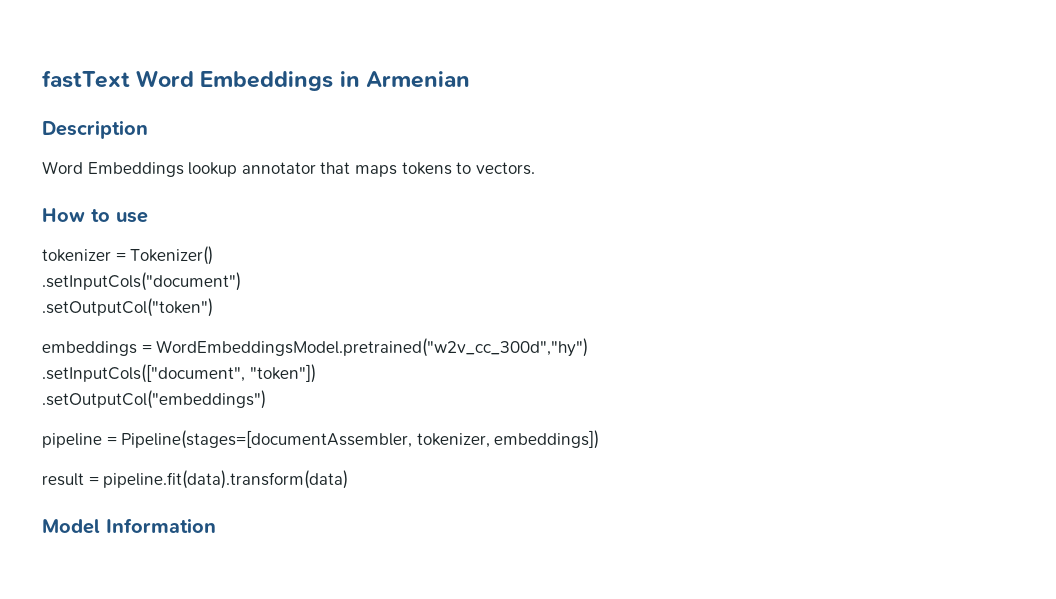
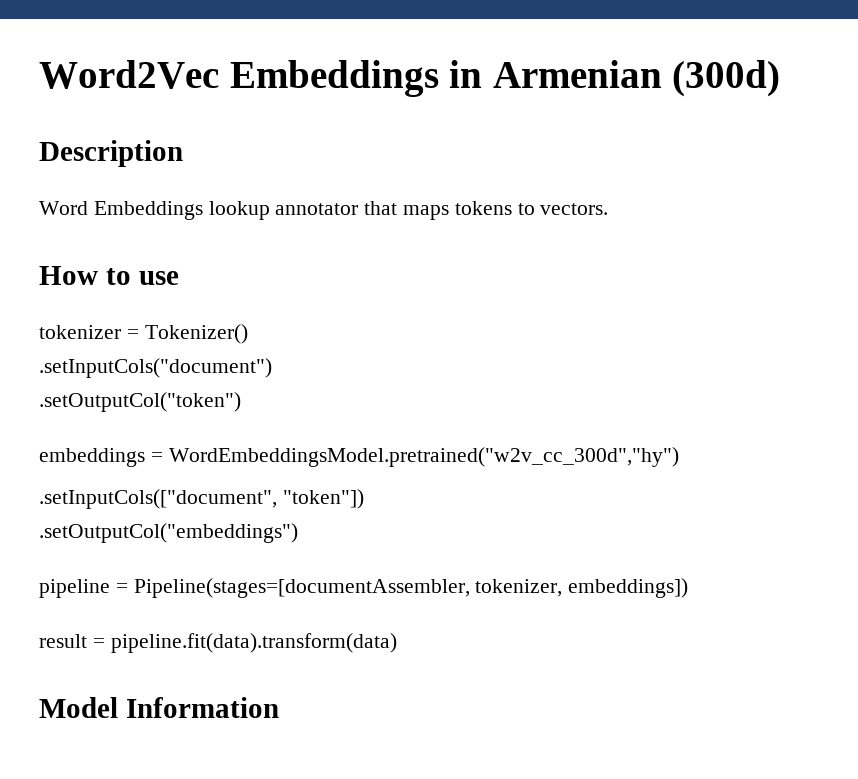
[42,70,195,88] fastText Word -> [39,60,219,89] Word2Vec
(470, 79) none -> [672,60,781,97] (300d)

